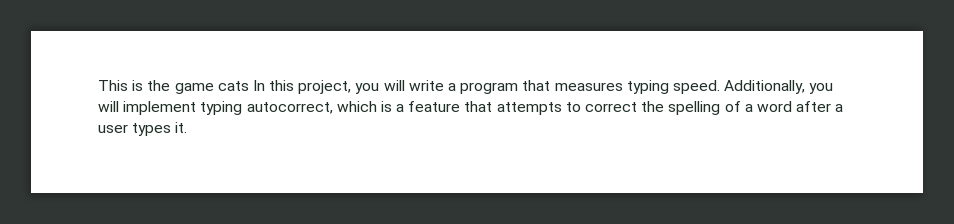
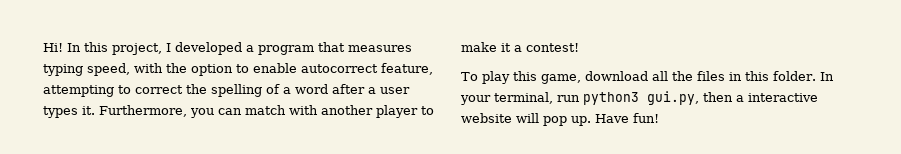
[98,80,444,94] This is the game cats In this project, you will write -> [43,42,242,55] Hi! In this project, I developed
[672,80,834,94] [98,101,562,115] speed. Additionally, you will implement typing autocorrect, which is a feature that attempts -> [87,63,433,76] [43,85,114,97] speed, with the option to enable autocorrect feature, attempting
(188, 127) none -> [99,105,434,118] [461,42,579,52] [461,71,834,84] [460,91,818,105] [461,113,659,126] Furthermore, you can match with another player to make it a contest! // To play this game, download all the files in this folder. In your terminal, run python3 gui.py, then a interactive website will pop up. Have fun!

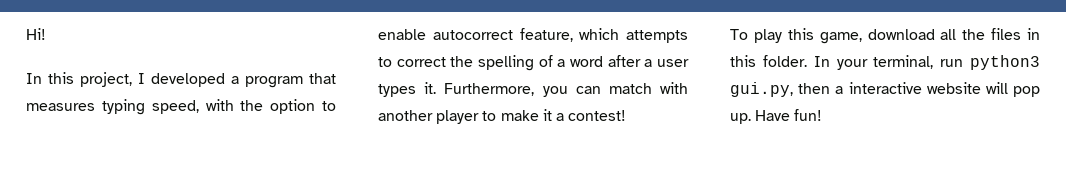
(63, 47) none -> (46, 34) //
[43,85,114,97] attempting -> [579,28,688,43] which attempts

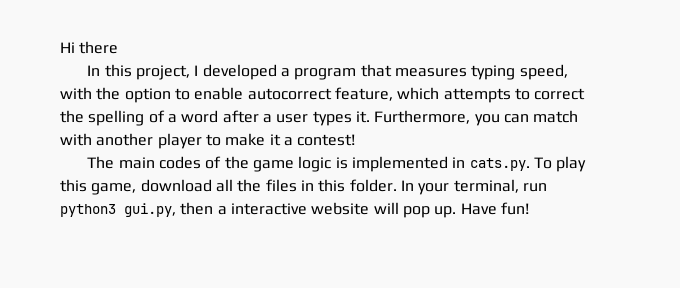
[26,28,46,40] Hi! -> [60,41,119,54] Hi there
(627, 115) none -> [87,156,530,172] The main codes of the game logic is implemented in cats.py.

